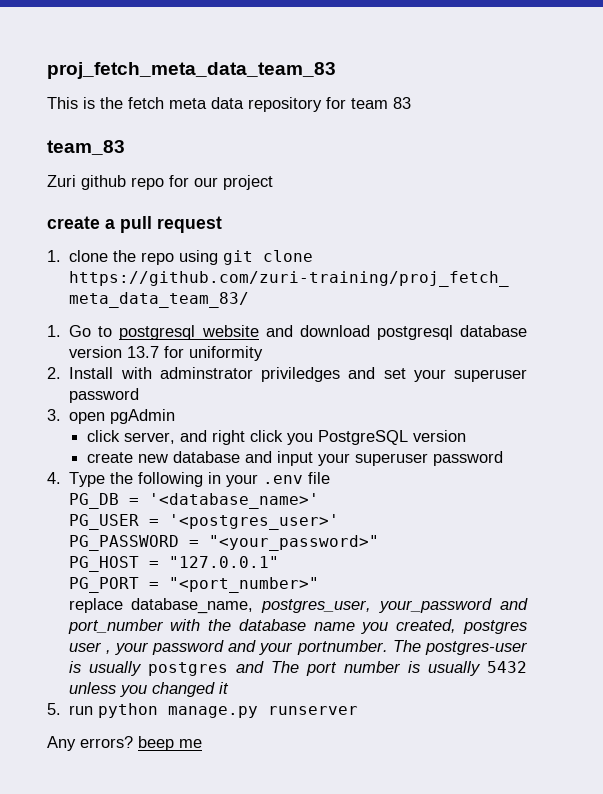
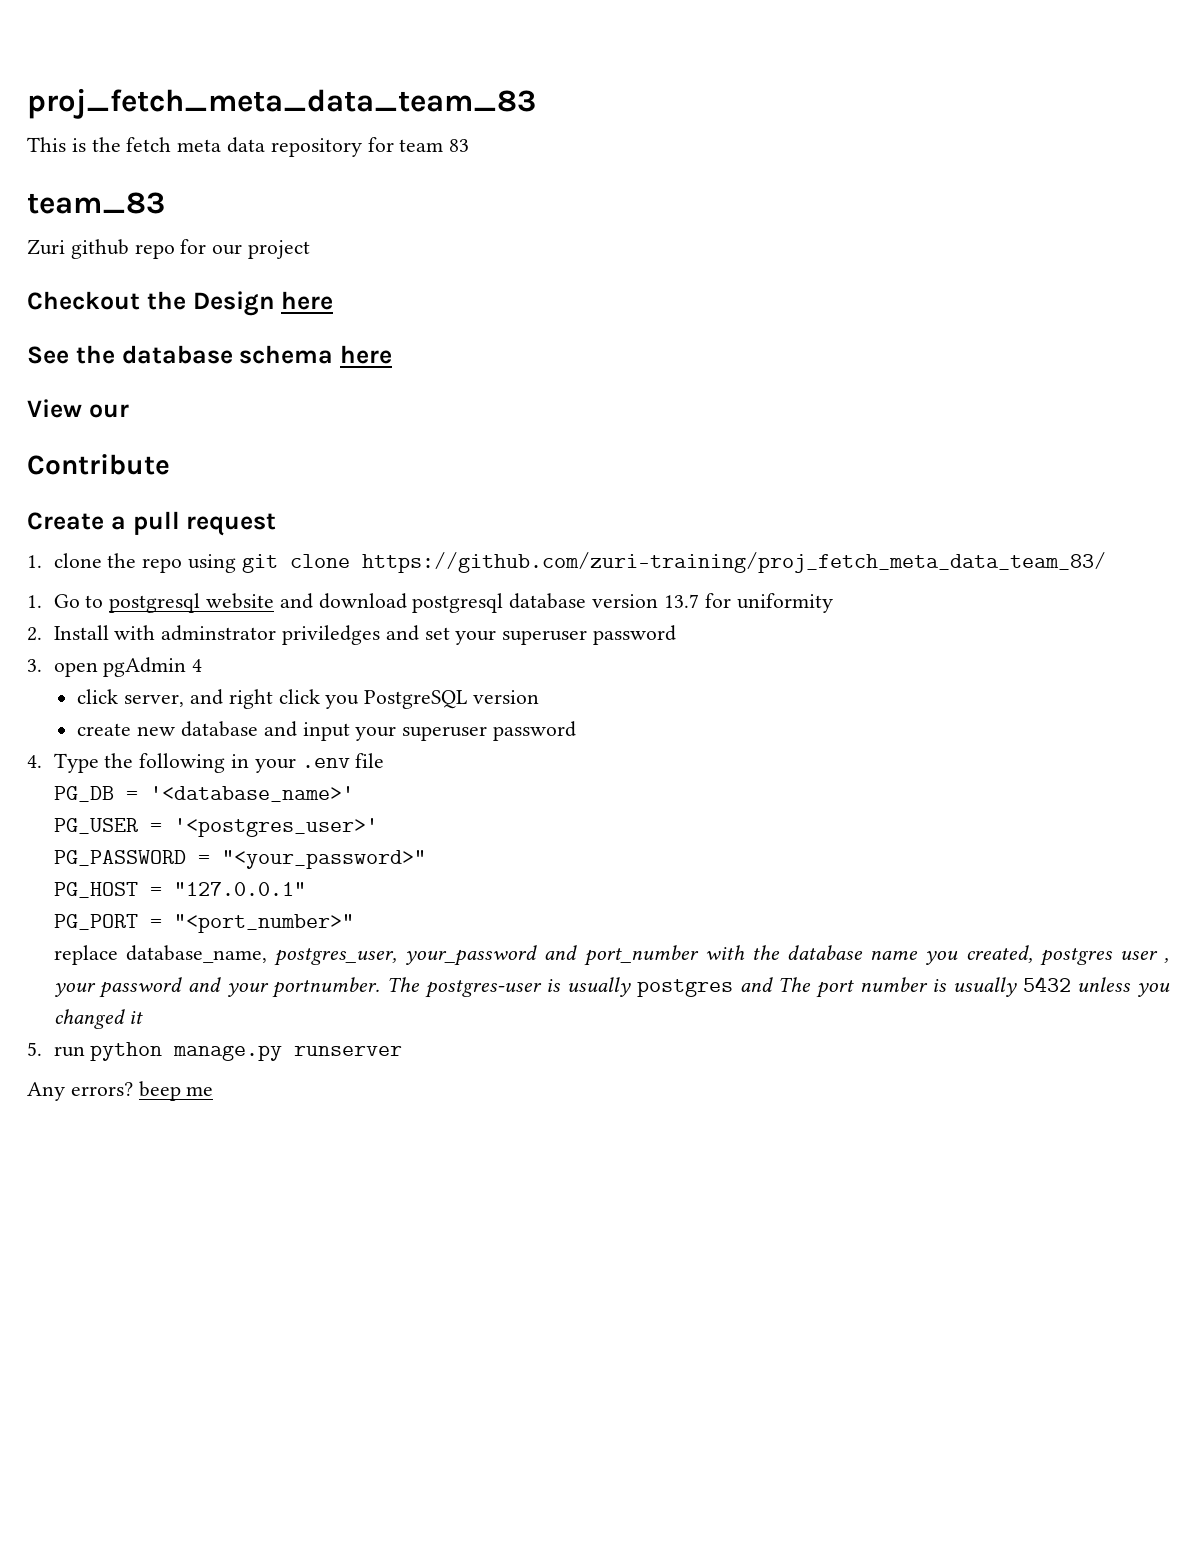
[47,216,100,229] create -> [27,291,334,316] [27,345,392,364] [27,399,129,418] [27,454,170,475] [27,512,104,530] Checkout the Design here // See the database schema here // View our // Contribute // Create
(176, 416) none -> [192,659,203,672] 4

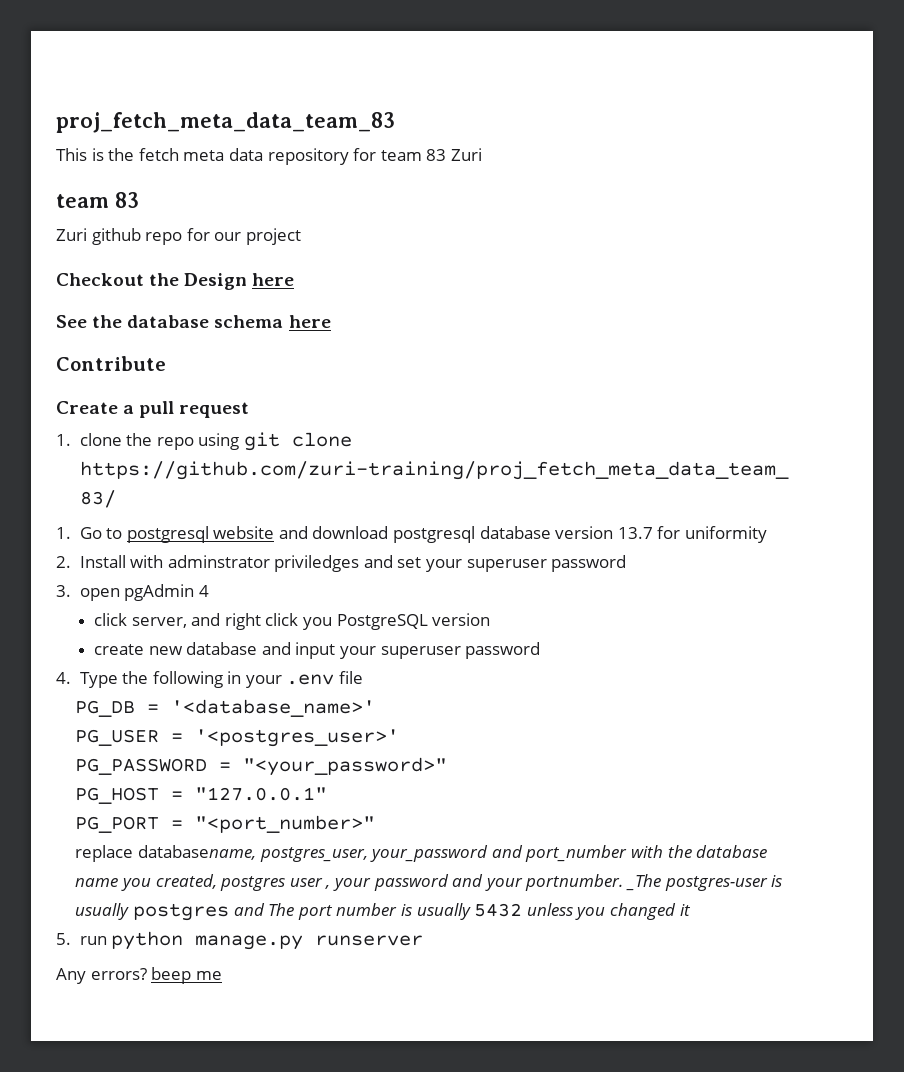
[27,192,165,214] // team_83 -> [450,148,482,161] [56,192,139,208] Zuri // team 83
[27,399,129,418] // View our -> (331, 321) none
[125,945,267,963] database_name, -> [138,845,257,860] databasename,
[387,977,421,992] The -> [625,874,661,891] _The

